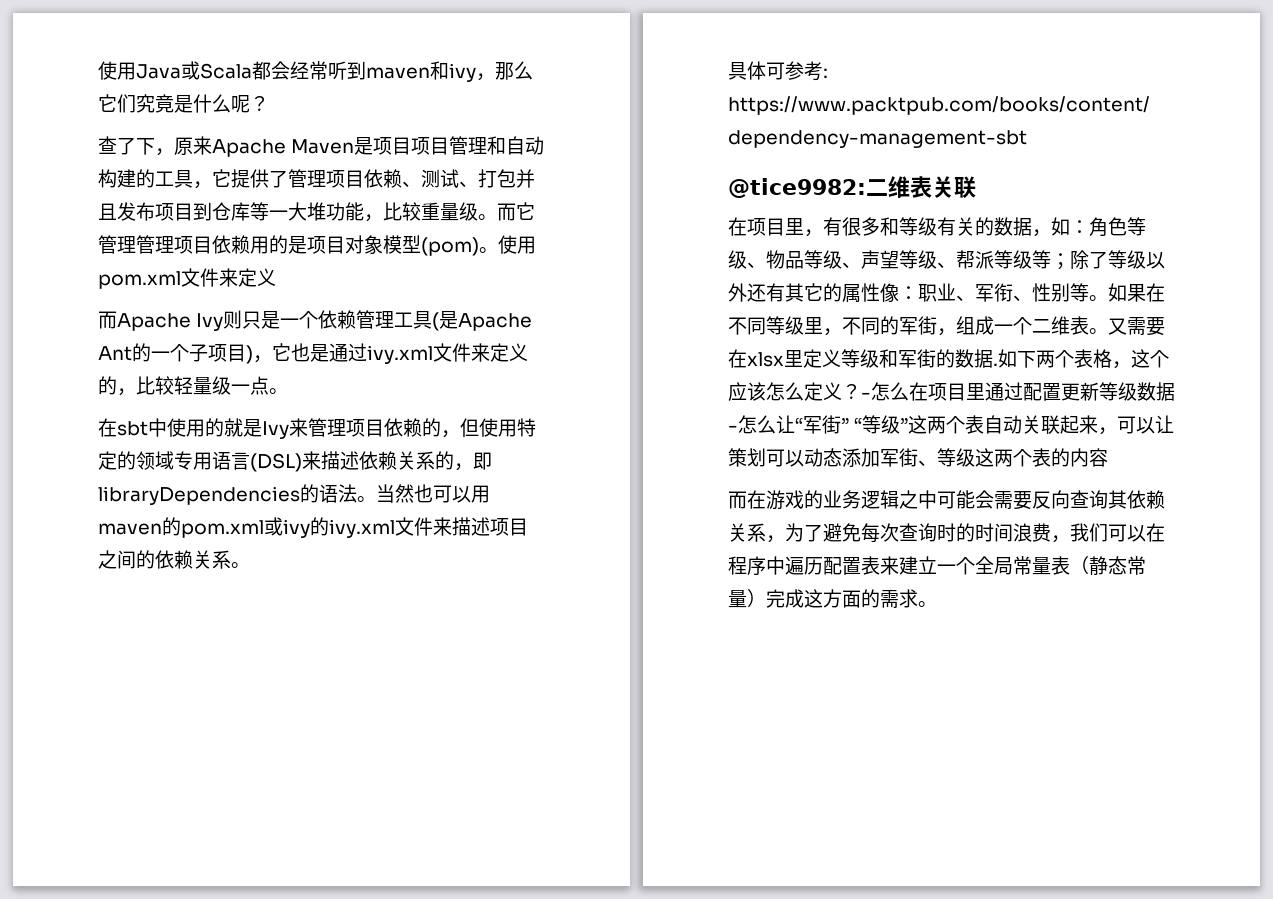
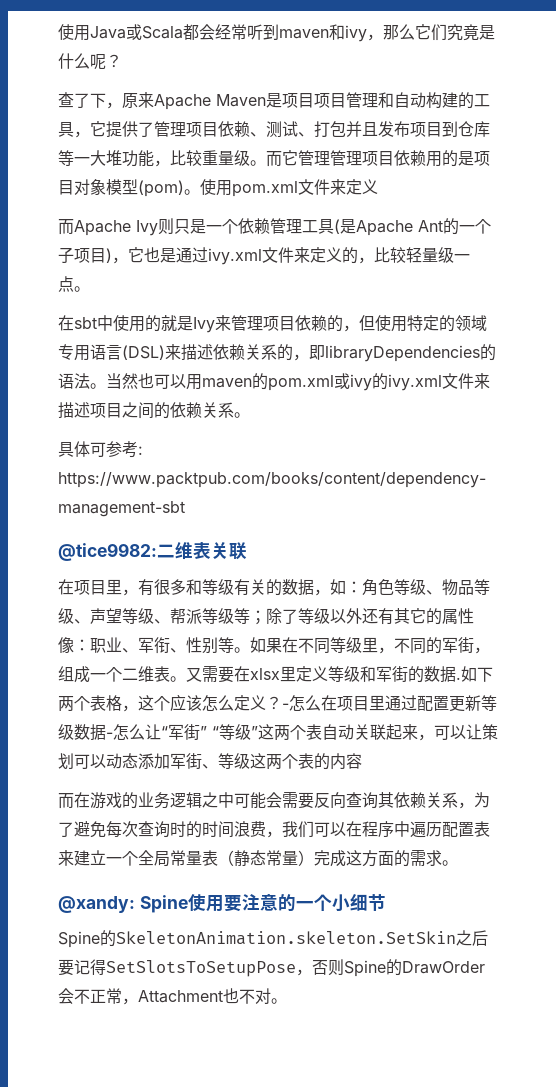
(937, 604) none -> [58,893,386,913] [58,930,488,948] [58,959,485,977] [58,988,287,1005] // @xandy: Spine使用要注意的一个小细节 // Spine的SkeletonAnimation.skeleton.SetSkin之后要记得SetSlotsToSetupPose，否则Spine的DrawOrder会不正常，Attachment也不对。

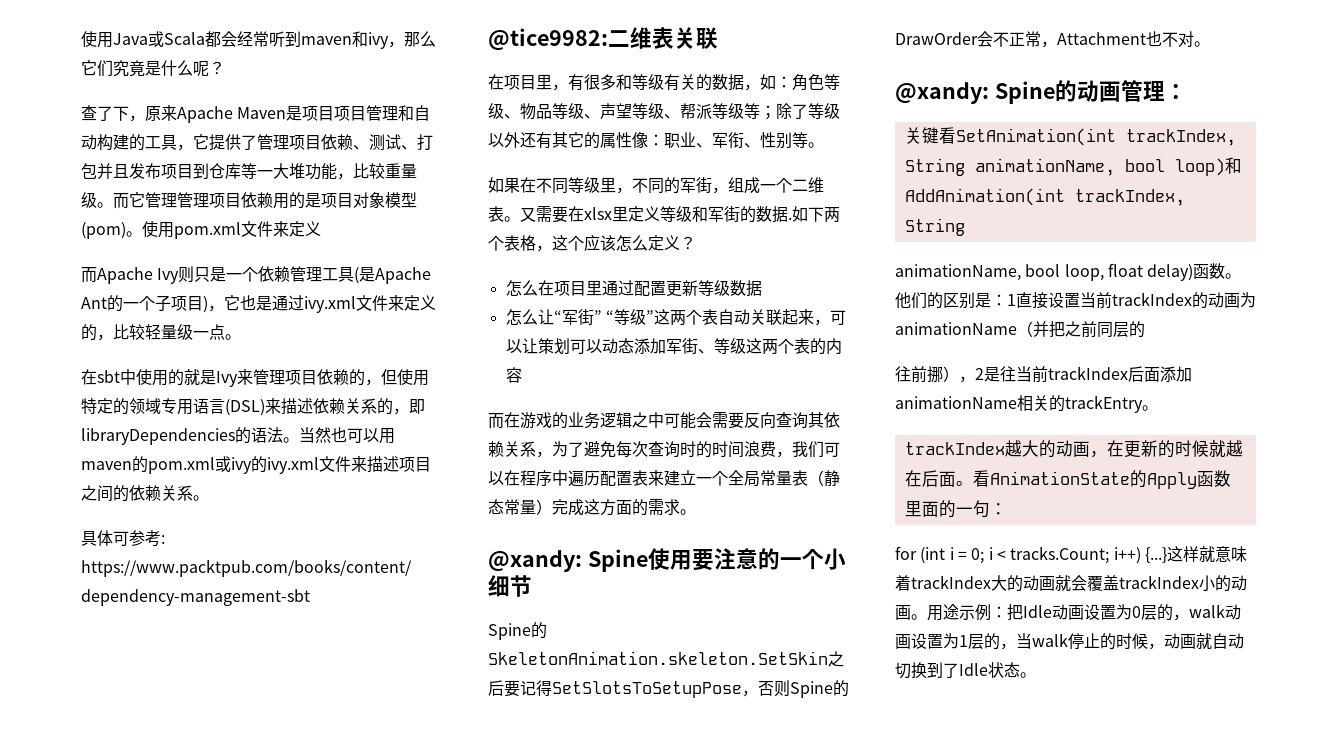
(250, 650) none -> (824, 145) //
[282,703,289,709] - -> (696, 243) //
[106,732,113,738] - -> (762, 288) //
(287, 1001) none -> [895,80,1187,104] [904,127,1236,146] [904,157,1242,176] [904,188,1185,206] [904,218,965,236] [895,263,1242,281] [895,292,1256,309] [895,321,1145,338] [895,366,1192,383] [895,395,1158,413] [904,440,1243,458] [904,470,1231,489] [904,500,1007,518] [895,546,1247,564] [895,575,1247,592] [895,604,1241,621] [895,633,1244,650] [895,662,1036,679] // @xandy: Spine的动画管理： // 关键看SetAnimation(int trackIndex, String animationName, bool loop)和AddAnimation(int trackIndex, String // animationName, bool loop, float delay)函数。他们的区别是：1直接设置当前trackIndex的动画为animationName（并把之前同层的 // 往前挪），2是往当前trackIndex后面添加animationName相关的trackEntry。 // trackIndex越大的动画，在更新的时候就越在后面。看AnimationState的Apply函数里面的一句： // for (int i = 0; i < tracks.Count; i++) {...}这样就意味着trackIndex大的动画就会覆盖trackIndex小的动画。用途示例：把Idle动画设置为0层的，walk动画设置为1层的，当walk停止的时候，动画就自动切换到了Idle状态。

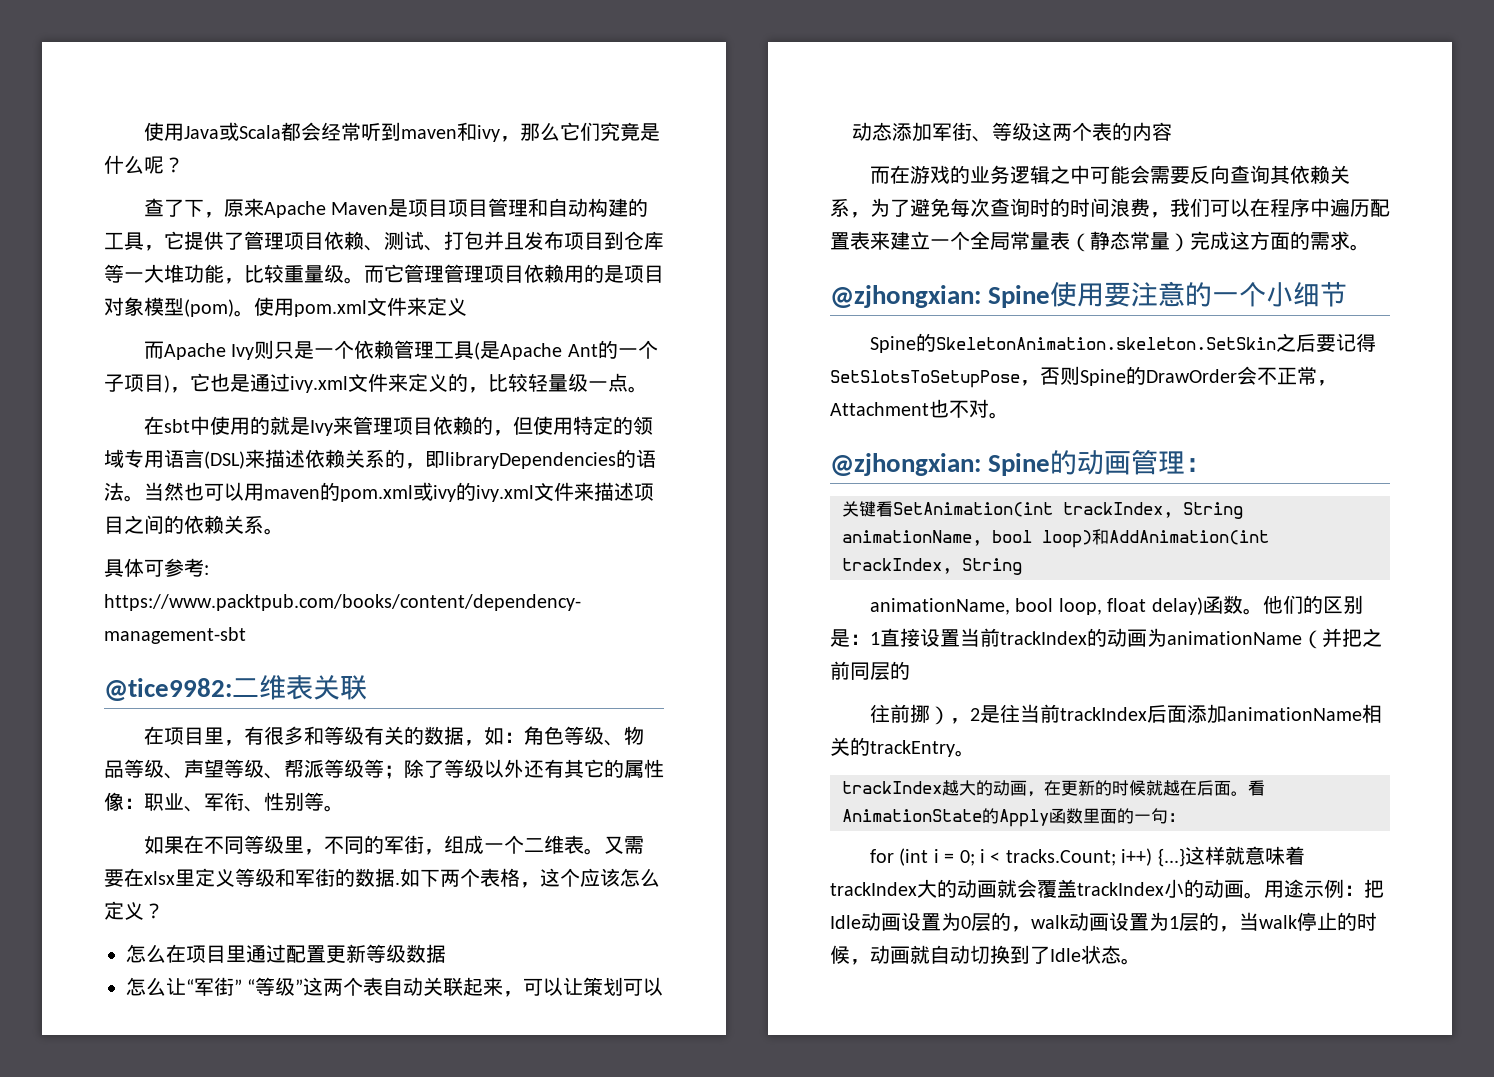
[488,550,582,572] @xandy: -> [830,285,981,308] @zjhongxian:
[895,82,989,104] @xandy: -> [830,453,981,476] @zjhongxian:

